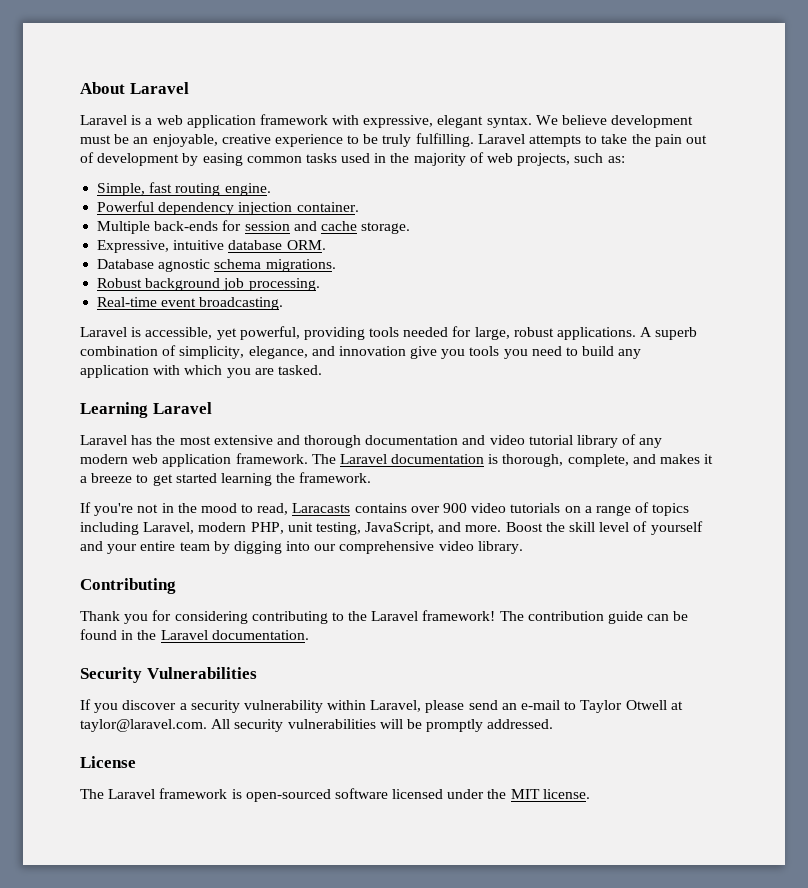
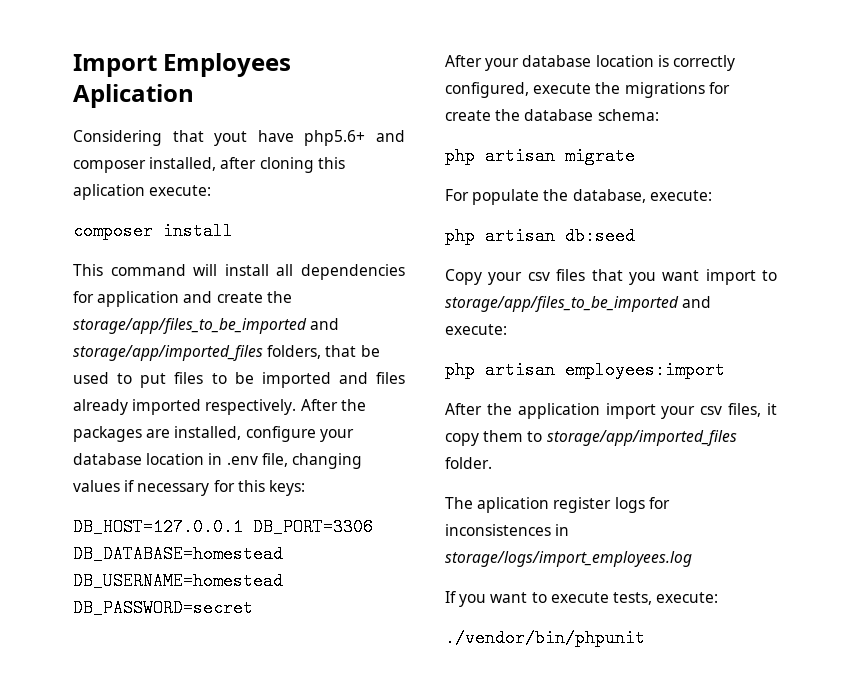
[80,82,189,94] [80,114,694,128] [80,133,707,147] [80,152,625,166] [97,182,271,196] [97,201,359,215] [97,220,411,234] [97,240,326,253] [97,259,336,272] [97,278,320,291] [97,297,284,310] [80,326,698,340] [80,345,642,359] [80,365,322,378] [80,402,212,418] [80,434,663,448] [80,453,714,467] [80,472,372,486] [80,502,690,516] [80,521,703,535] [80,541,523,554] [80,578,176,594] [80,610,689,624] [80,629,309,640] [80,667,257,683] [80,699,683,713] [80,719,554,732] [80,756,136,768] [80,788,590,802] About Laravel // Laravel is a web application framework with expressive, elegant syntax. We believe development must be an enjoyable, creative experience to be truly fulfilling. Laravel attempts to take the pain out of development by easing common tasks used in the majority of web projects, such as: // Simple, fast routing engine. // Powerful dependency injection container. // Multiple back-ends for session and cache storage. // Expressive, intuitive database ORM. // Database agnostic schema migrations. // Robust background job processing. // Real-time event broadcasting. // Laravel is accessible, yet powerful, providing tools needed for large, robust applications. A superb combination of simplicity, elegance, and innovation give you tools you need to build any application with which you are tasked. // Learning Laravel // Laravel has the most extensive and thorough documentation and video tutorial library of any modern web application framework. The Laravel documentation is thorough, complete, and makes it a breeze to get started learning the framework. // If you're not in the mood to read, Laracasts contains over 900 video tutorials on a range of topics including Laravel, modern PHP, unit testing, JavaScript, and more. Boost the skill level of yourself and your entire team by digging into our comprehensive video library. // Contributing // Thank you for considering contributing to the Laravel framework! The contribution guide can be found in the Laravel documentation. // Security Vulnerabilities // If you discover a security vulnerability within Laravel, please send an e-mail to Taylor Otwell at taylor@laravel.com. All security vulnerabilities will be promptly addressed. // License // The Laravel framework is open-sourced software licensed under the MIT license. -> [73,53,292,77] [73,84,194,108] [73,130,405,146] [73,157,345,173] [73,184,212,200] [73,222,233,240] [73,264,405,280] [73,291,292,307] [73,318,340,334] [73,345,380,361] [73,372,405,388] [73,399,366,415] [73,426,354,442] [73,453,362,469] [73,480,305,496] [73,518,373,536] [73,545,283,563] [73,572,283,590] [73,599,253,617] [445,55,735,71] [445,82,730,98] [445,109,659,121] [445,147,635,165] [445,189,712,205] [445,227,635,245] [445,269,777,285] [445,296,712,312] [445,324,507,335] [445,361,725,379] [445,403,777,419] [445,430,737,446] [445,457,492,469] [445,497,670,513] [445,524,570,536] [445,551,692,567] [445,591,719,607] [445,629,645,647] Import Employees Aplication // Considering that yout have php5.6+ and composer installed, after cloning this aplication execute: // composer install // This command will install all dependencies for application and create the storage/app/files_to_be_imported and storage/app/imported_files folders, that be used to put files to be imported and files already imported respectively. After the packages are installed, configure your database location in .env file, changing values if necessary for this keys: // DB_HOST=127.0.0.1 DB_PORT=3306 DB_DATABASE=homestead DB_USERNAME=homestead DB_PASSWORD=secret // After your database location is correctly configured, execute the migrations for create the database schema: // php artisan migrate // For populate the database, execute: // php artisan db:seed // Copy your csv files that you want import to storage/app/files_to_be_imported and execute: // php artisan employees:import // After the application import your csv files, it copy them to storage/app/imported_files folder. // The aplication register logs for inconsistences in storage/logs/import_employees.log // If you want to execute tests, execute: // ./vendor/bin/phpunit

